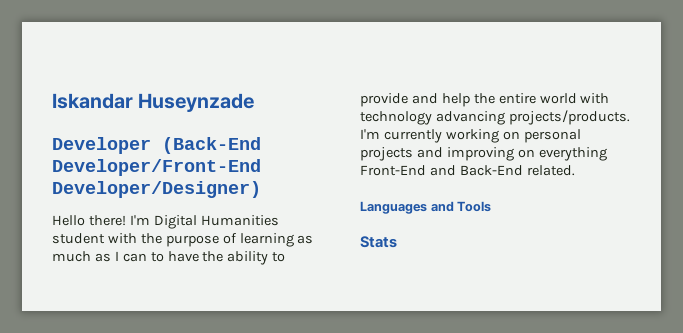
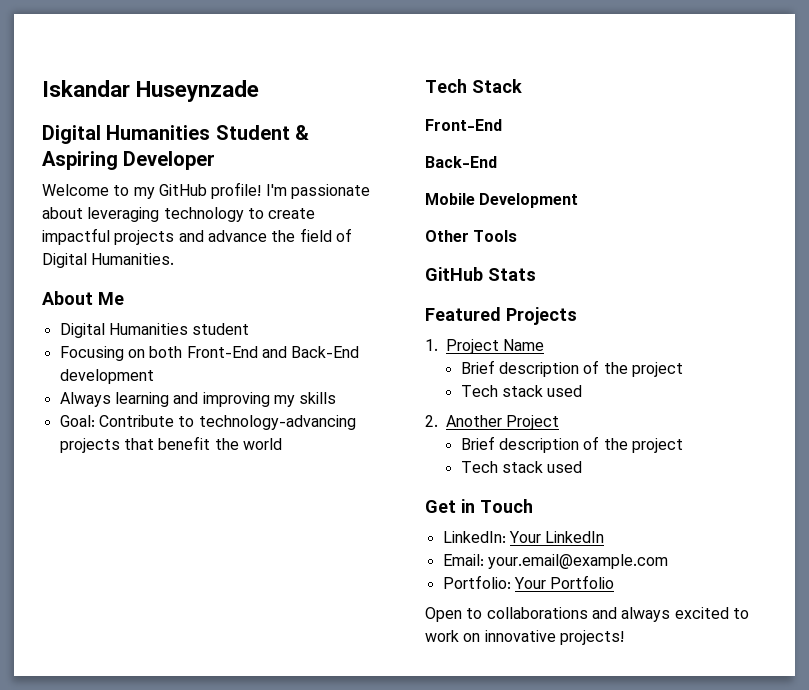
[52,137,261,154] [52,159,261,176] [52,181,261,198] [52,215,279,229] [52,233,314,247] [52,251,286,265] [360,93,610,107] [360,110,630,125] [360,129,581,143] [360,147,607,161] [360,165,575,176] [360,201,454,214] Developer (Back-End Developer/Front-End Developer/Designer) // Hello there! I'm Digital Humanities student with the purpose of learning as much as I can to have the ability to provide and help the entire world with technology advancing projects/products. I'm currently working on personal projects and improving on everything Front-End and Back-End related. // Languages and -> [42,125,310,144] [42,151,216,170] [42,182,370,199] [42,207,316,222] [42,228,352,245] [42,253,175,268] [42,291,124,305] [59,323,250,338] [59,346,360,361] [59,369,154,384] [59,392,337,407] [59,415,356,430] [59,436,282,453] [425,79,522,93] [425,119,502,131] [425,156,497,168] [425,193,579,208] [425,230,469,242] Digital Humanities Student & Aspiring Developer // Welcome to my GitHub profile! I'm passionate about leveraging technology to create impactful projects and advance the field of Digital Humanities. // About Me // Digital Humanities student // Focusing on both Front-End and Back-End development // Always learning and improving my skills // Goal: Contribute to technology-advancing projects that benefit the world // Tech Stack // Front-End // Back-End // Mobile Development // Other
(492, 206) none -> [425,267,483,281] GitHub
(397, 242) none -> [425,307,577,325] [425,339,545,354] [460,360,683,377] [460,385,583,397] [425,415,560,430] [460,436,683,453] [460,461,583,473] [425,499,533,513] [442,531,605,543] [442,554,668,569] [442,575,615,589] [425,607,749,622] [425,630,624,645] // Featured Projects // 1. Project Name // Brief description of the project // Tech stack used // 2. Another Project // Brief description of the project // Tech stack used // Get in Touch // LinkedIn: Your LinkedIn // Email: your.email@example.com // Portfolio: Your Portfolio // Open to collaborations and always excited to work on innovative projects!

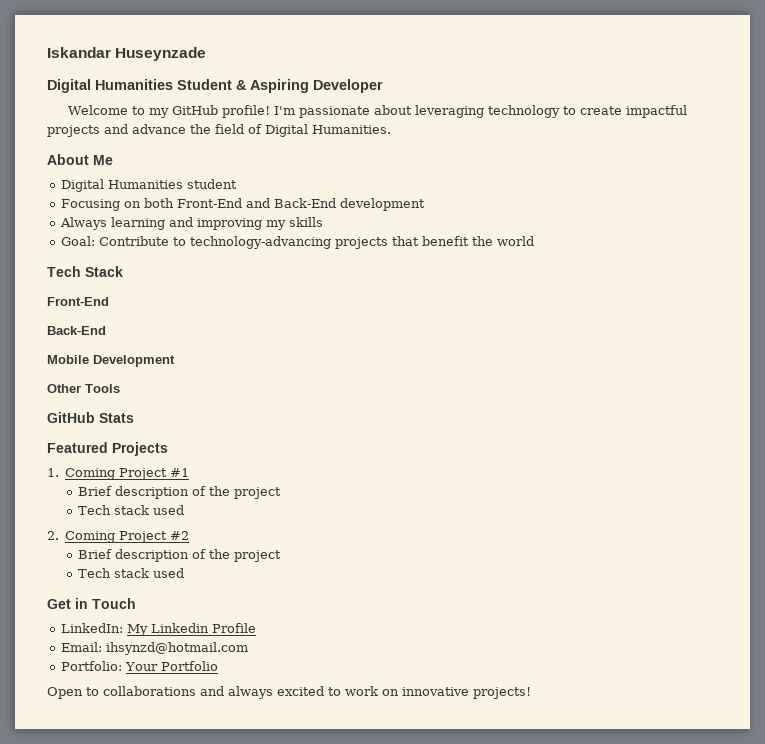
[446,339,545,354] Project Name -> [65,468,190,480] Coming Project #1
[446,415,560,430] Another Project -> [65,531,190,543] Coming Project #2
[508,531,605,543] Your LinkedIn -> [126,623,256,636] My Linkedin Profile
[487,554,668,569] your.email@example.com -> [105,642,248,655] ihsynzd@hotmail.com

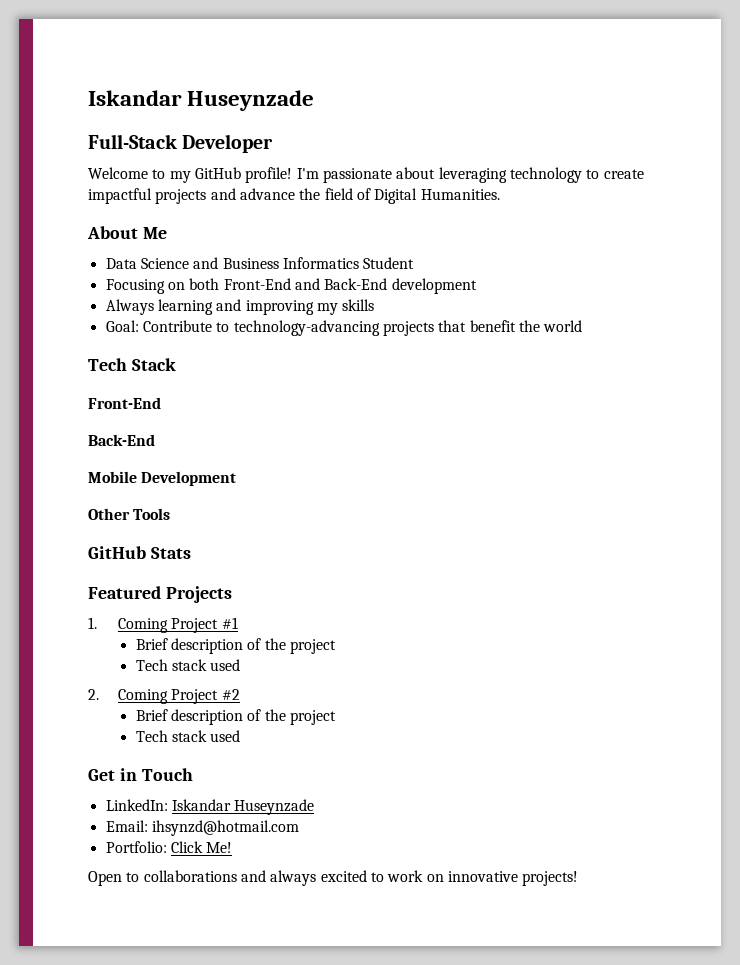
[47,47,207,61] [47,79,309,93] Iskandar Huseynzade // Digital Humanities Student & Aspiring -> [88,90,315,111] [88,134,177,149] Iskandar Huseynzade // Full-Stack
[60,179,237,192] Digital Humanities student -> [105,257,415,269] Data Science and Business Informatics Student
[126,623,256,636] My Linkedin Profile -> [171,799,315,815] Iskandar Huseynzade
[124,661,218,671] Your Portfolio -> [170,841,233,853] Click Me!

